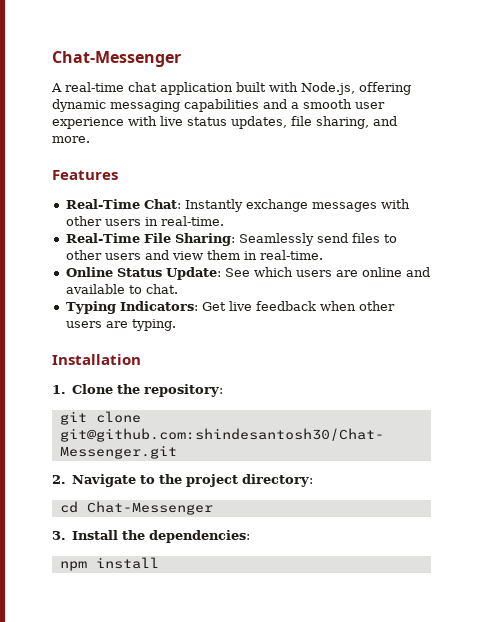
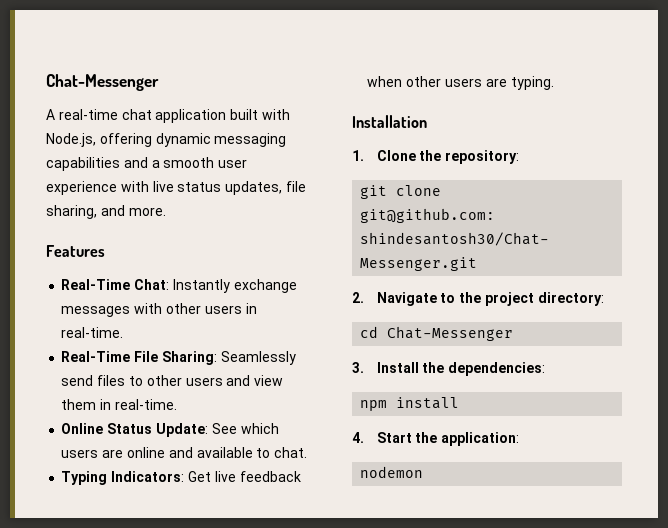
(159, 563) none -> [352,432,520,446] [360,466,424,478] // 4. Start the application: // nodemon

